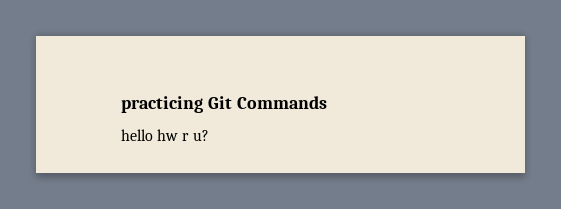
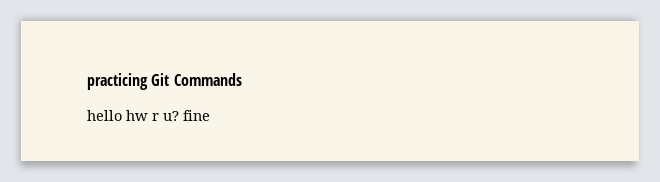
(209, 135) none -> [183,110,210,121] fine

